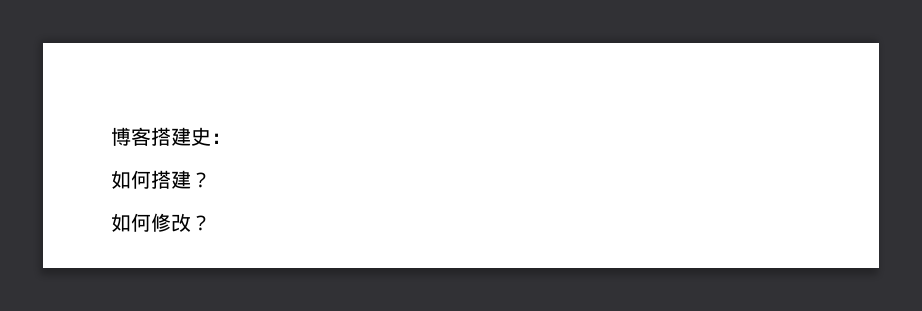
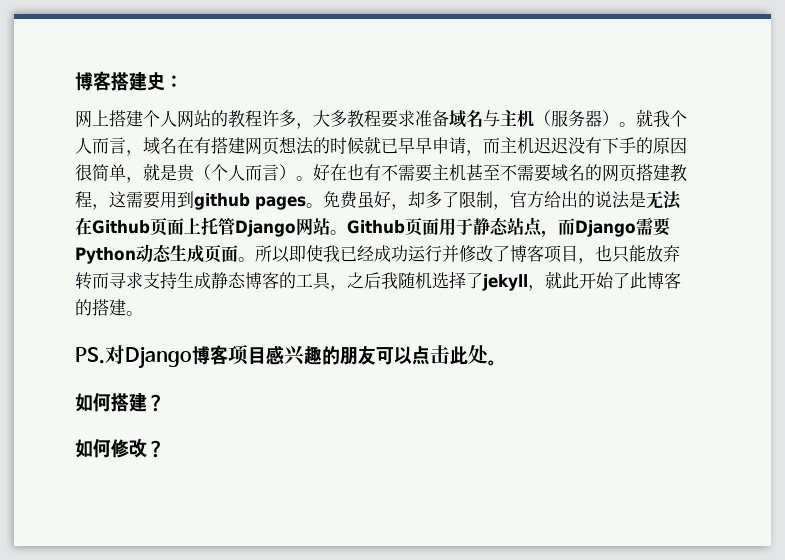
(231, 138) none -> [75,109,687,129] [75,136,687,156] [75,163,687,183] [75,191,682,210] [75,217,671,238] [75,244,680,264] [75,271,681,291] [75,299,143,316] [75,345,497,369] // 网上搭建个人网站的教程许多，大多教程要求准备域名与主机（服务器）。就我个人而言，域名在有搭建网页想法的时候就已早早申请，而主机迟迟没有下手的原因很简单，就是贵（个人而言）。好在也有不需要主机甚至不需要域名的网页搭建教程，这需要用到github pages。免费虽好，却多了限制，官方给出的说法是无法在Github页面上托管Django网站。Github页面用于静态站点，而Django需要Python动态生成页面。所以即使我已经成功运行并修改了博客项目，也只能放弃转而寻求支持生成静态博客的工具，之后我随机选择了jekyll，就此开始了此博客的搭建。 // PS.对Django博客项目感兴趣的朋友可以点击此处。

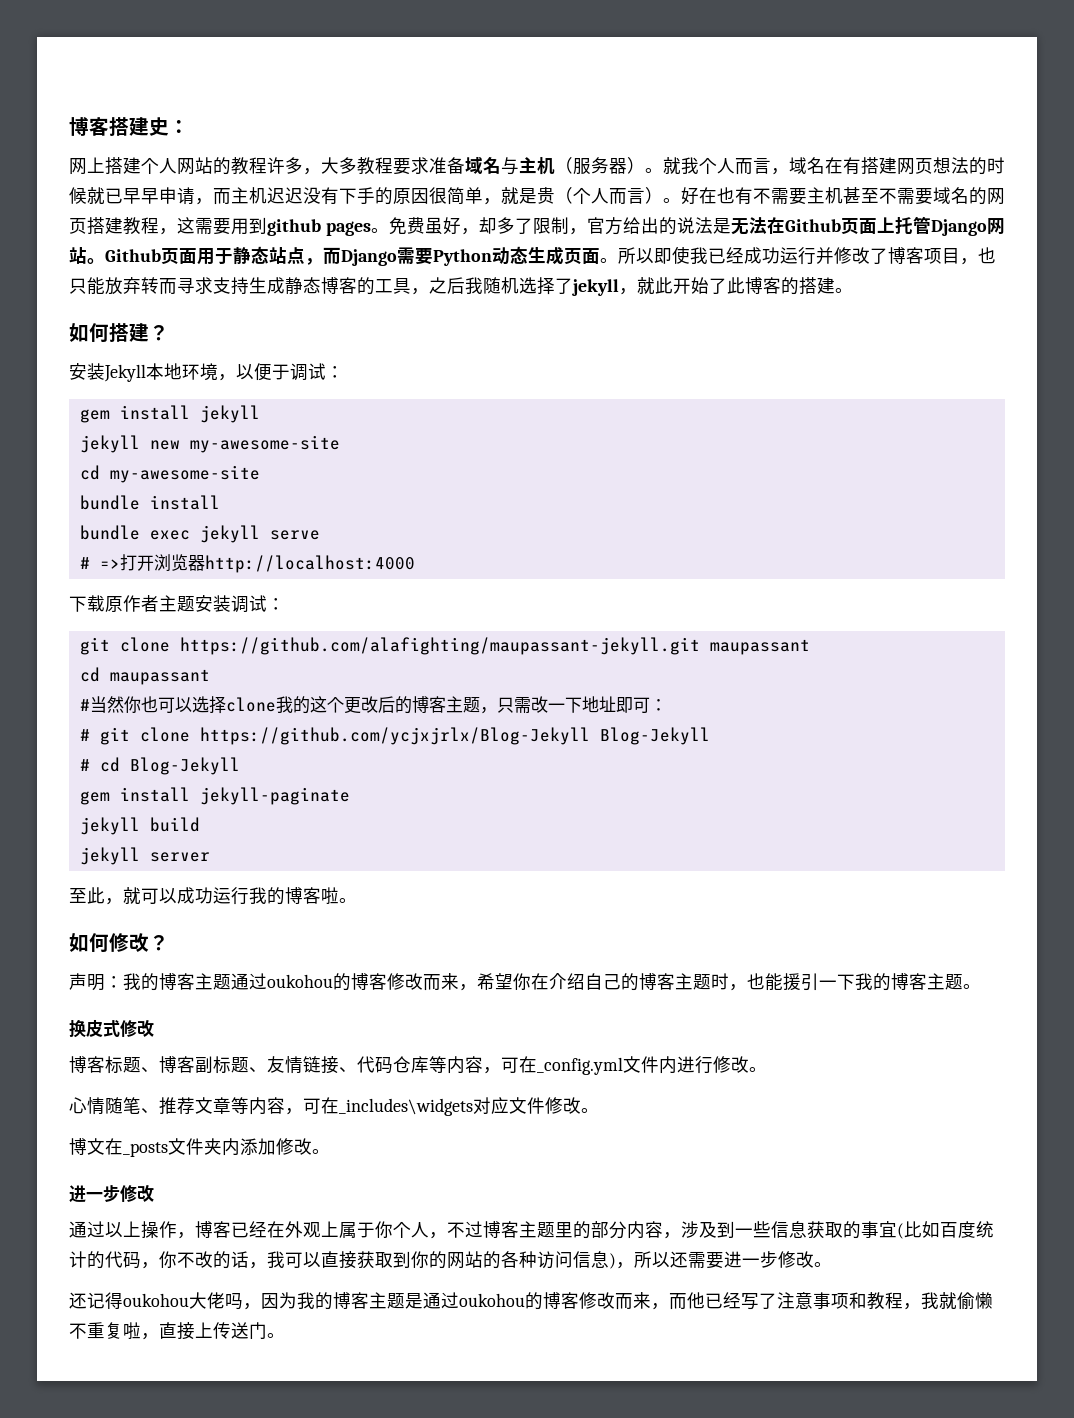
[75,345,497,369] [75,392,165,412] [75,438,165,458] PS.对Django博客项目感兴趣的朋友可以点击此处。 // 如何搭建？ // 如何修改？ -> [69,323,169,343] [69,363,344,382] [79,405,260,423] [79,435,340,453] [79,465,260,483] [79,495,220,510] [79,525,320,543] [79,554,415,573] [69,595,285,613] [79,637,810,655] [79,667,210,685] [79,696,667,714] [79,727,710,745] [79,757,240,775] [79,787,350,805] [79,817,200,835] [79,847,210,865] [69,887,357,905] [69,933,169,953] [69,973,981,991] [69,1019,154,1038] [69,1056,767,1075] [69,1097,599,1116] [69,1138,330,1157] [69,1184,154,1203] [69,1221,994,1239] [69,1251,832,1269] [69,1292,993,1310] [69,1322,285,1340] 如何搭建？ // 安装Jekyll本地环境，以便于调试： // gem install jekyll // jekyll new my-awesome-site // cd my-awesome-site // bundle install // bundle exec jekyll serve // # =>打开浏览器http://localhost:4000 // 下载原作者主题安装调试： // git clone https://github.com/alafighting/maupassant-jekyll.git maupassant // cd maupassant // #当然你也可以选择clone我的这个更改后的博客主题，只需改一下地址即可： // # git clone https://github.com/ycjxjrlx/Blog-Jekyll Blog-Jekyll // # cd Blog-Jekyll // gem install jekyll-paginate // jekyll build // jekyll server // 至此，就可以成功运行我的博客啦。 // 如何修改？ // 声明：我的博客主题通过oukohou的博客修改而来，希望你在介绍自己的博客主题时，也能援引一下我的博客主题。 // 换皮式修改 // 博客标题、博客副标题、友情链接、代码仓库等内容，可在_config.yml文件内进行修改。 // 心情随笔、推荐文章等内容，可在_includes\widgets对应文件修改。 // 博文在_posts文件夹内添加修改。 // 进一步修改 // 通过以上操作，博客已经在外观上属于你个人，不过博客主题里的部分内容，涉及到一些信息获取的事宜(比如百度统计的代码，你不改的话，我可以直接获取到你的网站的各种访问信息)，所以还需要进一步修改。 // 还记得oukohou大佬吗，因为我的博客主题是通过oukohou的博客修改而来，而他已经写了注意事项和教程，我就偷懒不重复啦，直接上传送门。

